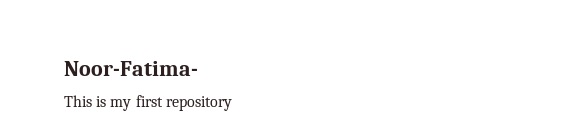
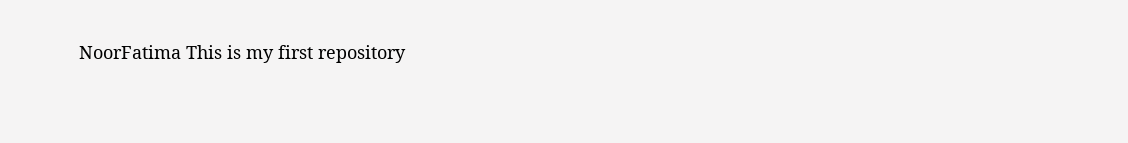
[64,61,198,76] Noor-Fatima- // -> [79,45,181,59] NoorFatima

